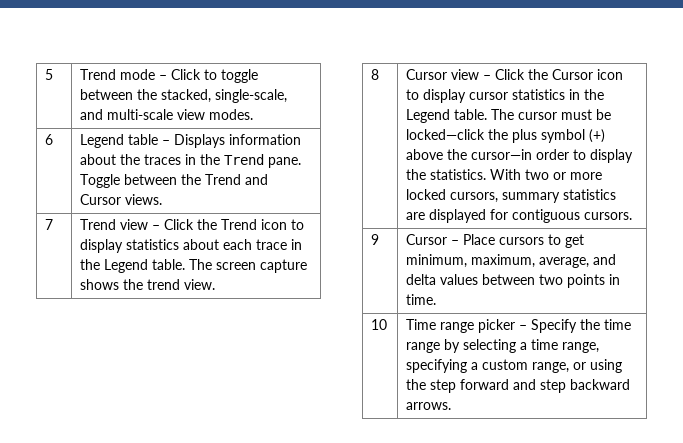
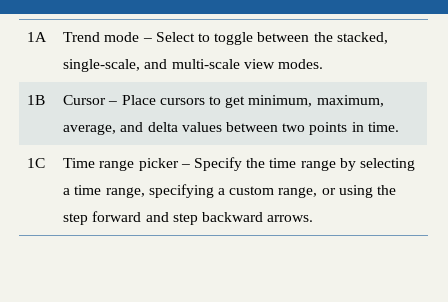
[45,69,54,80] 5 -> [27,32,48,42] 1A
[171,69,202,80] Click -> [155,32,195,42] Select
[45,134,54,145] [80,134,302,148] [80,154,302,168] [80,174,269,188] [80,194,163,205] [45,219,54,230] [80,219,305,230] [80,239,303,253] [80,259,308,273] [80,279,216,290] [371,69,380,80] [406,69,624,80] [406,89,605,103] [406,109,612,123] [406,129,606,143] [406,149,634,163] [406,169,603,180] [406,189,617,203] [406,209,633,223] [371,234,380,245] 6 | Legend table – Displays information about the traces in the Trend pane. Toggle between the Trend and Cursor views. // 7 | Trend view – Click the Trend icon to display statistics about each trace in the Legend table. The screen capture shows the trend view. // 8 | Cursor view – Click the Cursor icon to display cursor statistics in the Legend table. The cursor must be locked—click the plus symbol (+) above the cursor—in order to display the statistics. With two or more locked cursors, summary statistics are displayed for contiguous cursors. // 9 -> [27,95,46,105] 1B
[371,319,388,330] 10 -> [27,158,46,168] 1C

